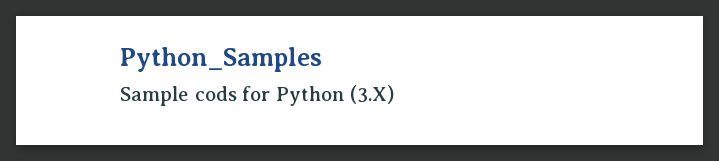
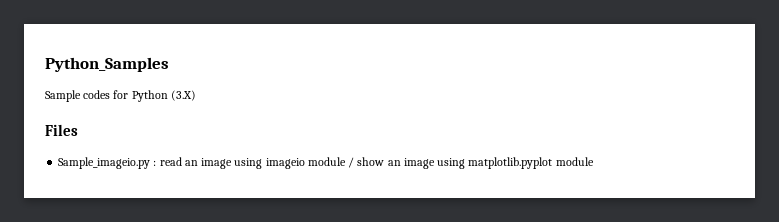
[194,86,237,101] cods -> [83,90,111,99] codes
(395, 94) none -> [45,124,78,136] [58,157,594,169] // Files // Sample_imageio.py : read an image using imageio module / show an image using matplotlib.pyplot module

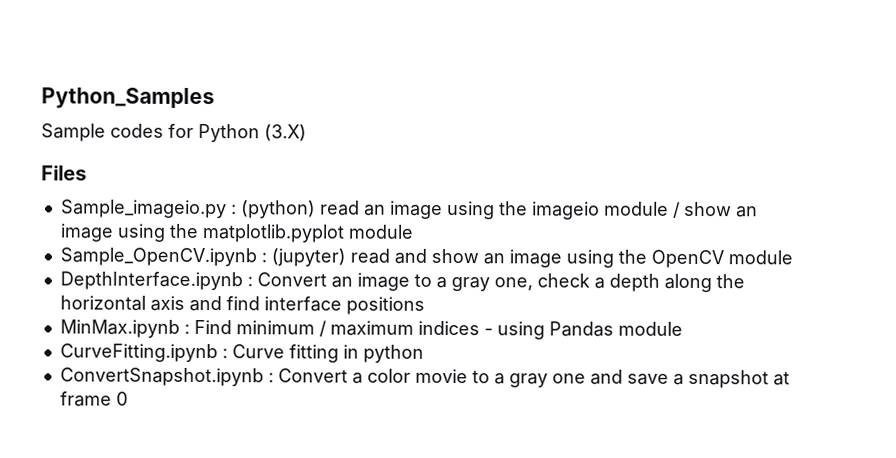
(157, 163) none -> [240,200,316,219] (python)
(263, 163) none -> [498,201,528,216] the
(466, 163) none -> [168,223,199,238] the
(594, 161) none -> [59,247,793,269] [59,271,745,293] [59,295,425,315] [59,319,683,340] [59,343,424,363] [59,367,790,389] [59,391,128,407] // Sample_OpenCV.ipynb : (jupyter) read and show an image using the OpenCV module // DepthInterface.ipynb : Convert an image to a gray one, check a depth along the horizontal axis and find interface positions // MinMax.ipynb : Find minimum / maximum indices - using Pandas module // CurveFitting.ipynb : Curve fitting in python // ConvertSnapshot.ipynb : Convert a color movie to a gray one and save a snapshot at frame 0

